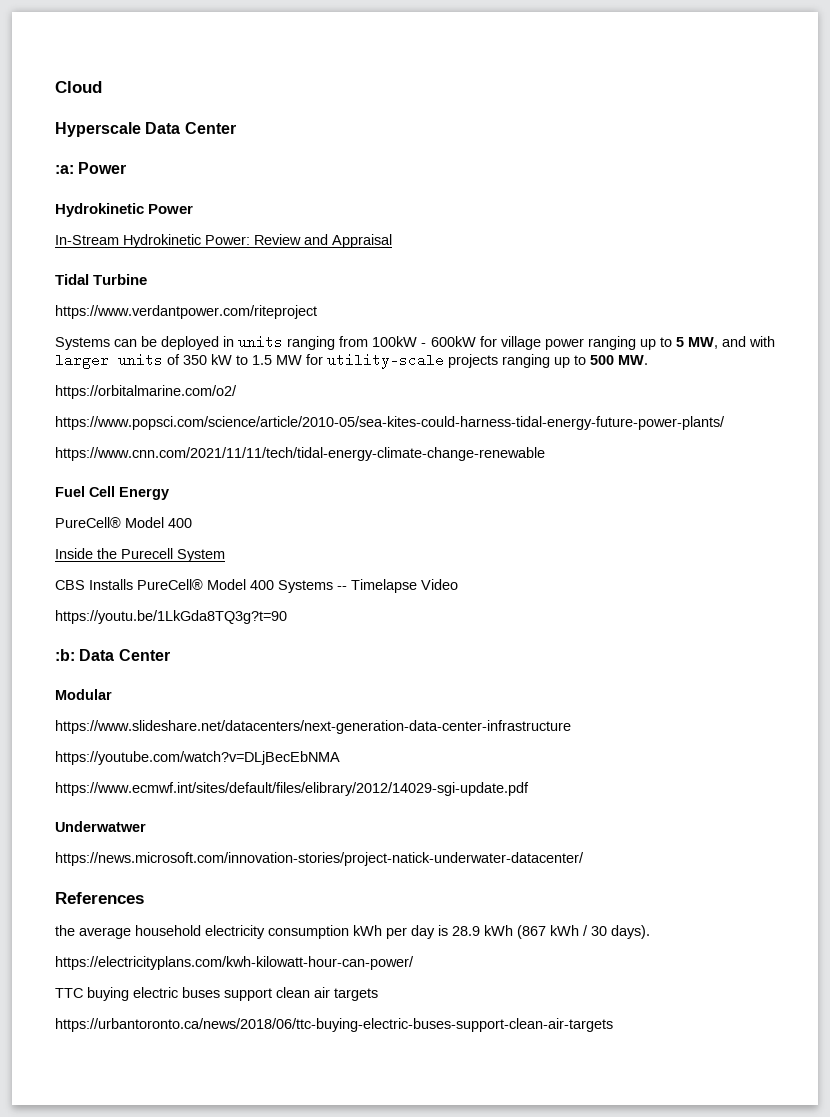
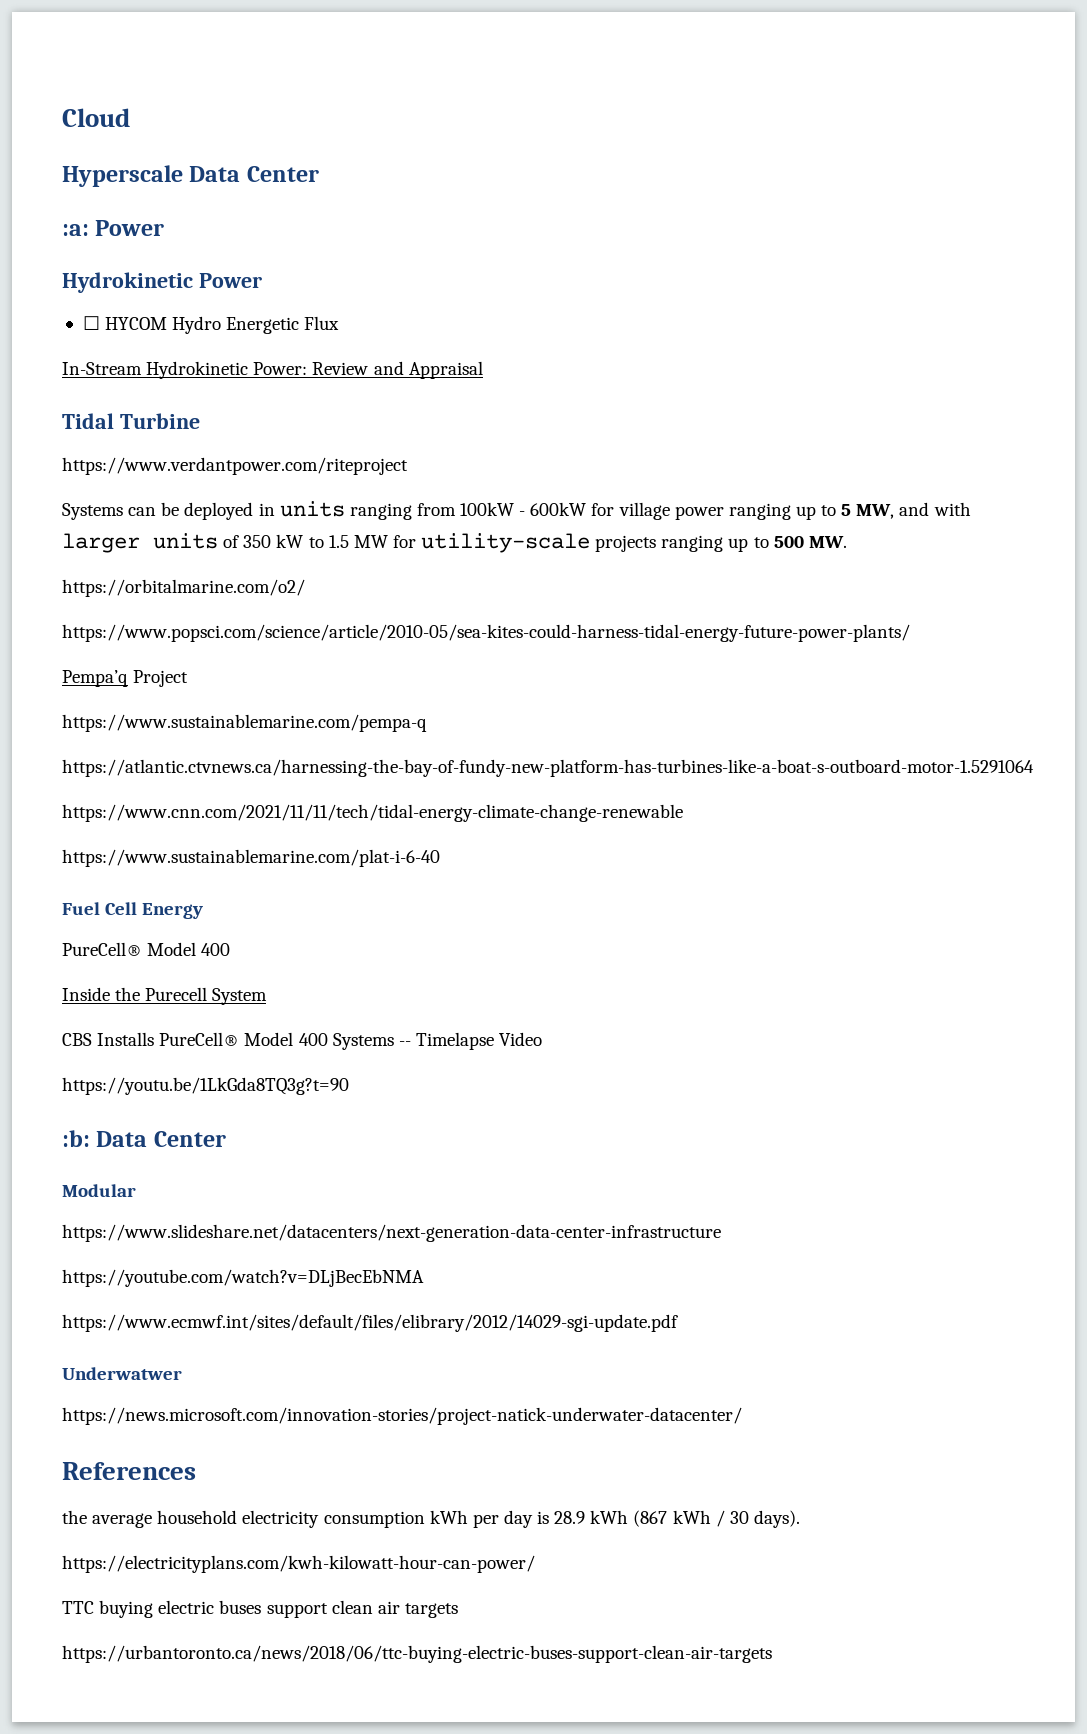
(194, 209) none -> [82,316,340,334] // ☐ HYCOM Hydro Energetic Flux
(725, 423) none -> [62,670,189,687] [62,714,427,732] [62,759,1034,777] // Pempa’q Project // https://www.sustainablemarine.com/pempa-q // https://atlantic.ctvnews.ca/harnessing-the-bay-of-fundy-new-platform-has-turbines-like-a-boat-s-outboard-motor-1.5291064
(545, 454) none -> [62,849,440,867] // https://www.sustainablemarine.com/plat-i-6-40

